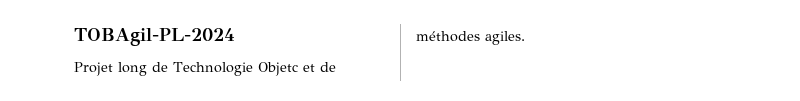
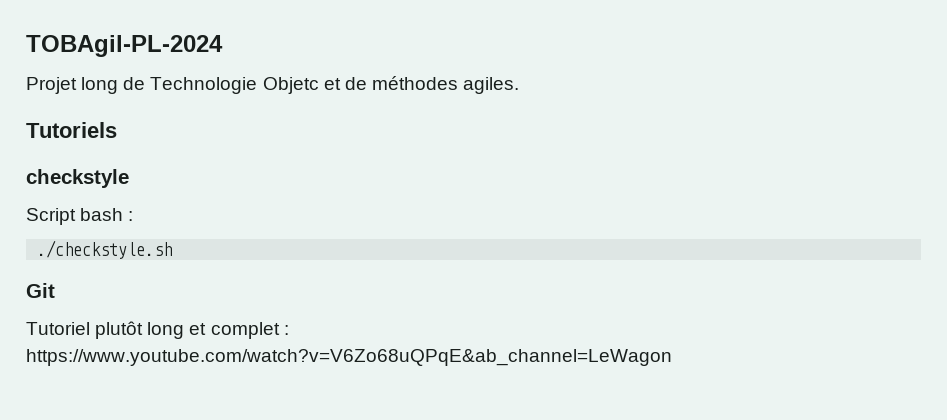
(525, 38) none -> [26,122,117,138] [26,169,129,188] [26,208,134,225] [37,240,173,259] [26,283,55,298] [26,321,289,339] [26,349,672,366] // Tutoriels // checkstyle // Script bash : // ./checkstyle.sh // Git // Tutoriel plutôt long et complet : https://www.youtube.com/watch?v=V6Zo68uQPqE&ab_channel=LeWagon

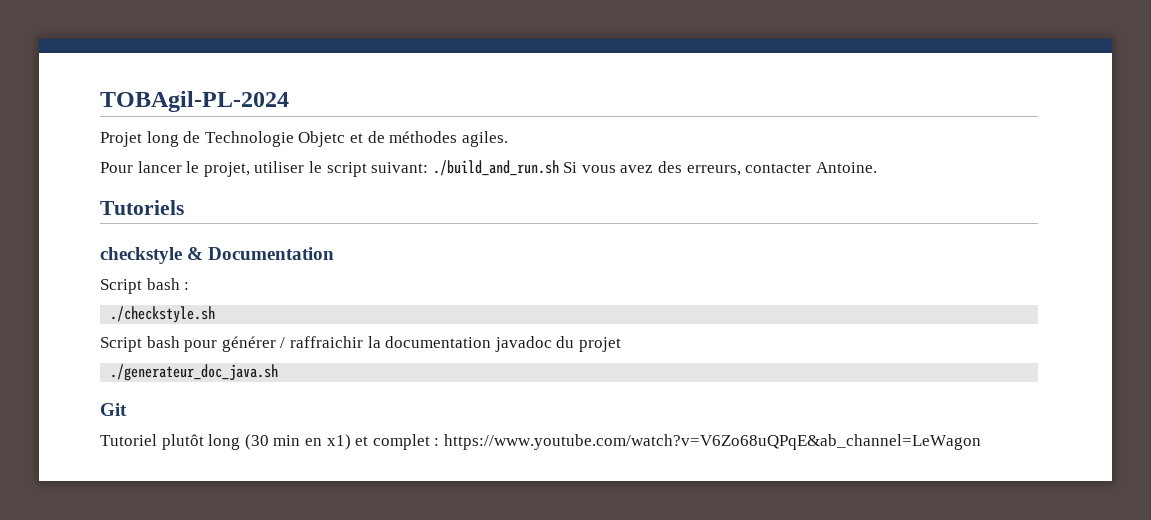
(520, 85) none -> [100,160,877,177] // Pour lancer le projet, utiliser le script suivant: ./build_and_run.sh Si vous avez des erreurs, contacter Antoine.
(129, 178) none -> [187,247,335,260] & Documentation
(173, 249) none -> [100,336,621,352] [110,364,279,381] // Script bash pour générer / raffraichir la documentation javadoc du projet // ./generateur_doc_java.sh
(185, 330) none -> [244,434,351,450] (30 min en x1)

